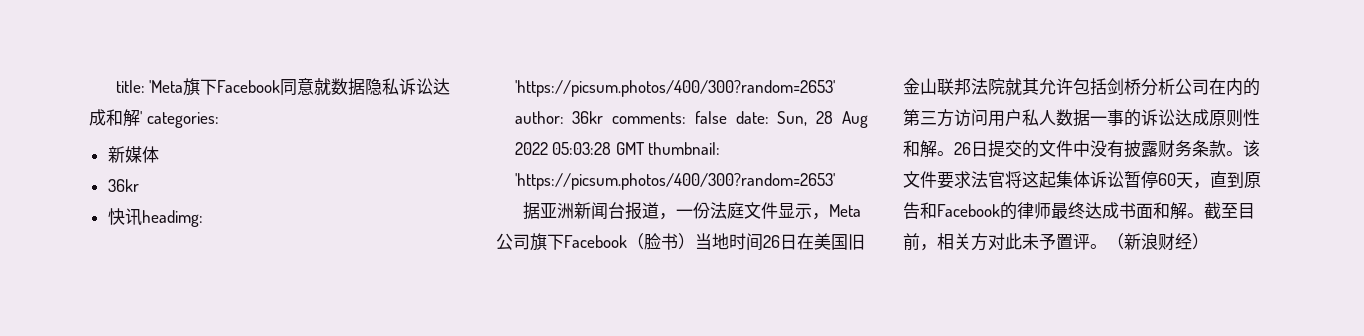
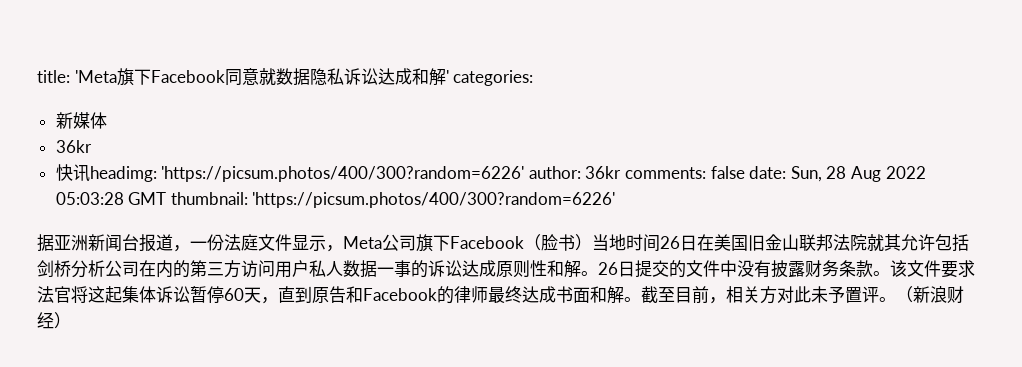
[514,80,835,97] 'https://picsum.photos/400/300?random=2653' -> [161,166,525,182] 'https://picsum.photos/400/300?random=6226'
[514,173,835,190] 'https://picsum.photos/400/300?random=2653' -> [252,192,616,208] 'https://picsum.photos/400/300?random=6226'

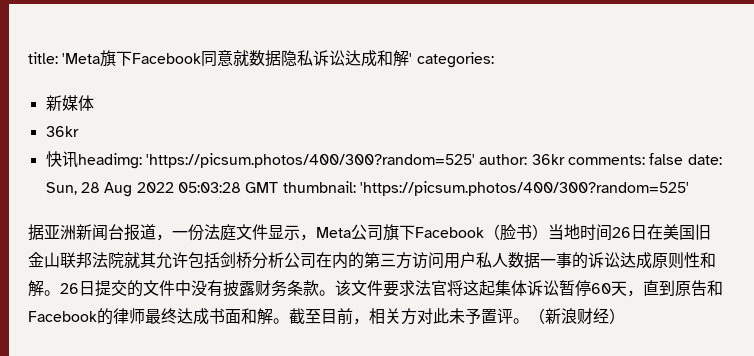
[161,166,525,182] 'https://picsum.photos/400/300?random=6226' -> [145,153,475,168] 'https://picsum.photos/400/300?random=525'
[252,192,616,208] 'https://picsum.photos/400/300?random=6226' -> [359,181,689,196] 'https://picsum.photos/400/300?random=525'

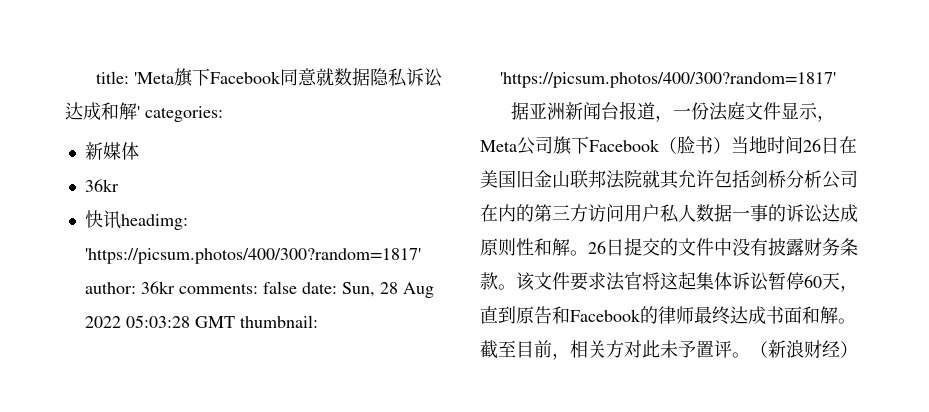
[145,153,475,168] 'https://picsum.photos/400/300?random=525' -> [84,248,421,264] 'https://picsum.photos/400/300?random=1817'
[359,181,689,196] 'https://picsum.photos/400/300?random=525' -> [499,72,836,88] 'https://picsum.photos/400/300?random=1817'

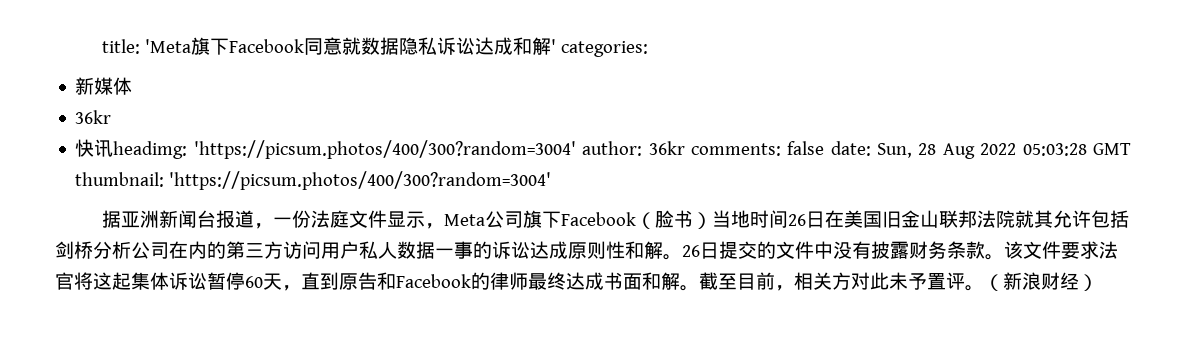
[84,248,421,264] 'https://picsum.photos/400/300?random=1817' -> [193,140,576,159] 'https://picsum.photos/400/300?random=3004'
[499,72,836,88] 'https://picsum.photos/400/300?random=1817' -> [169,171,552,190] 'https://picsum.photos/400/300?random=3004'

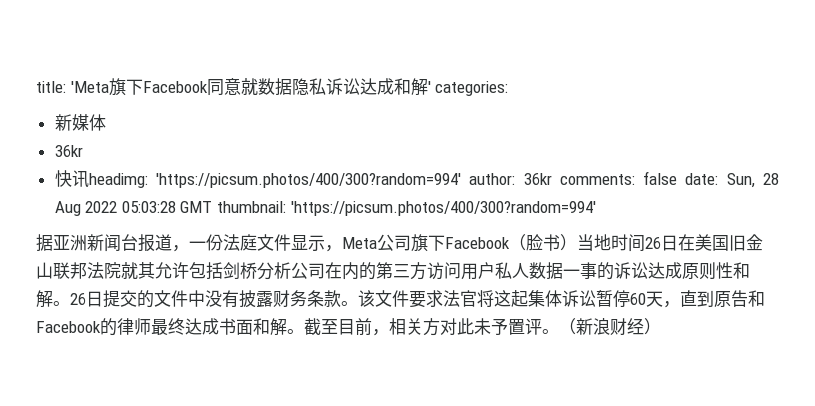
[193,140,576,159] 'https://picsum.photos/400/300?random=3004' -> [155,173,461,188] 'https://picsum.photos/400/300?random=994'
[169,171,552,190] 'https://picsum.photos/400/300?random=3004' -> [290,201,596,216] 'https://picsum.photos/400/300?random=994'

